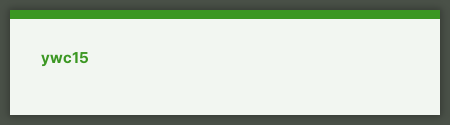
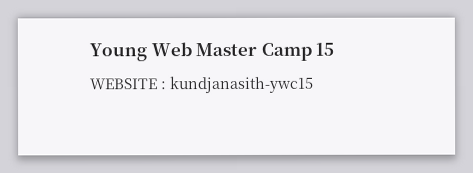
[41,52,89,67] ywc15 -> [89,42,335,62] [89,75,314,94] Young Web Master Camp 15 // WEBSITE : kundjanasith-ywc15

